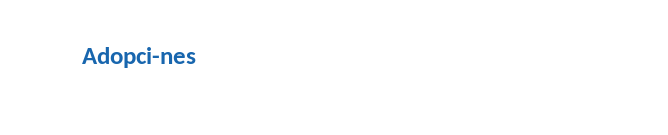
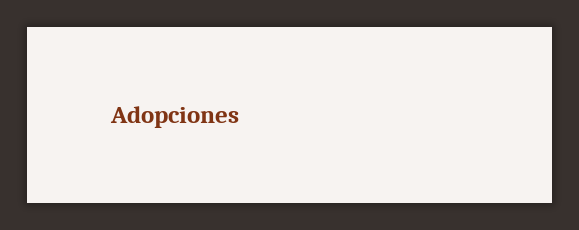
[82,47,196,68] Adopci-nes -> [110,106,239,128] Adopciones

